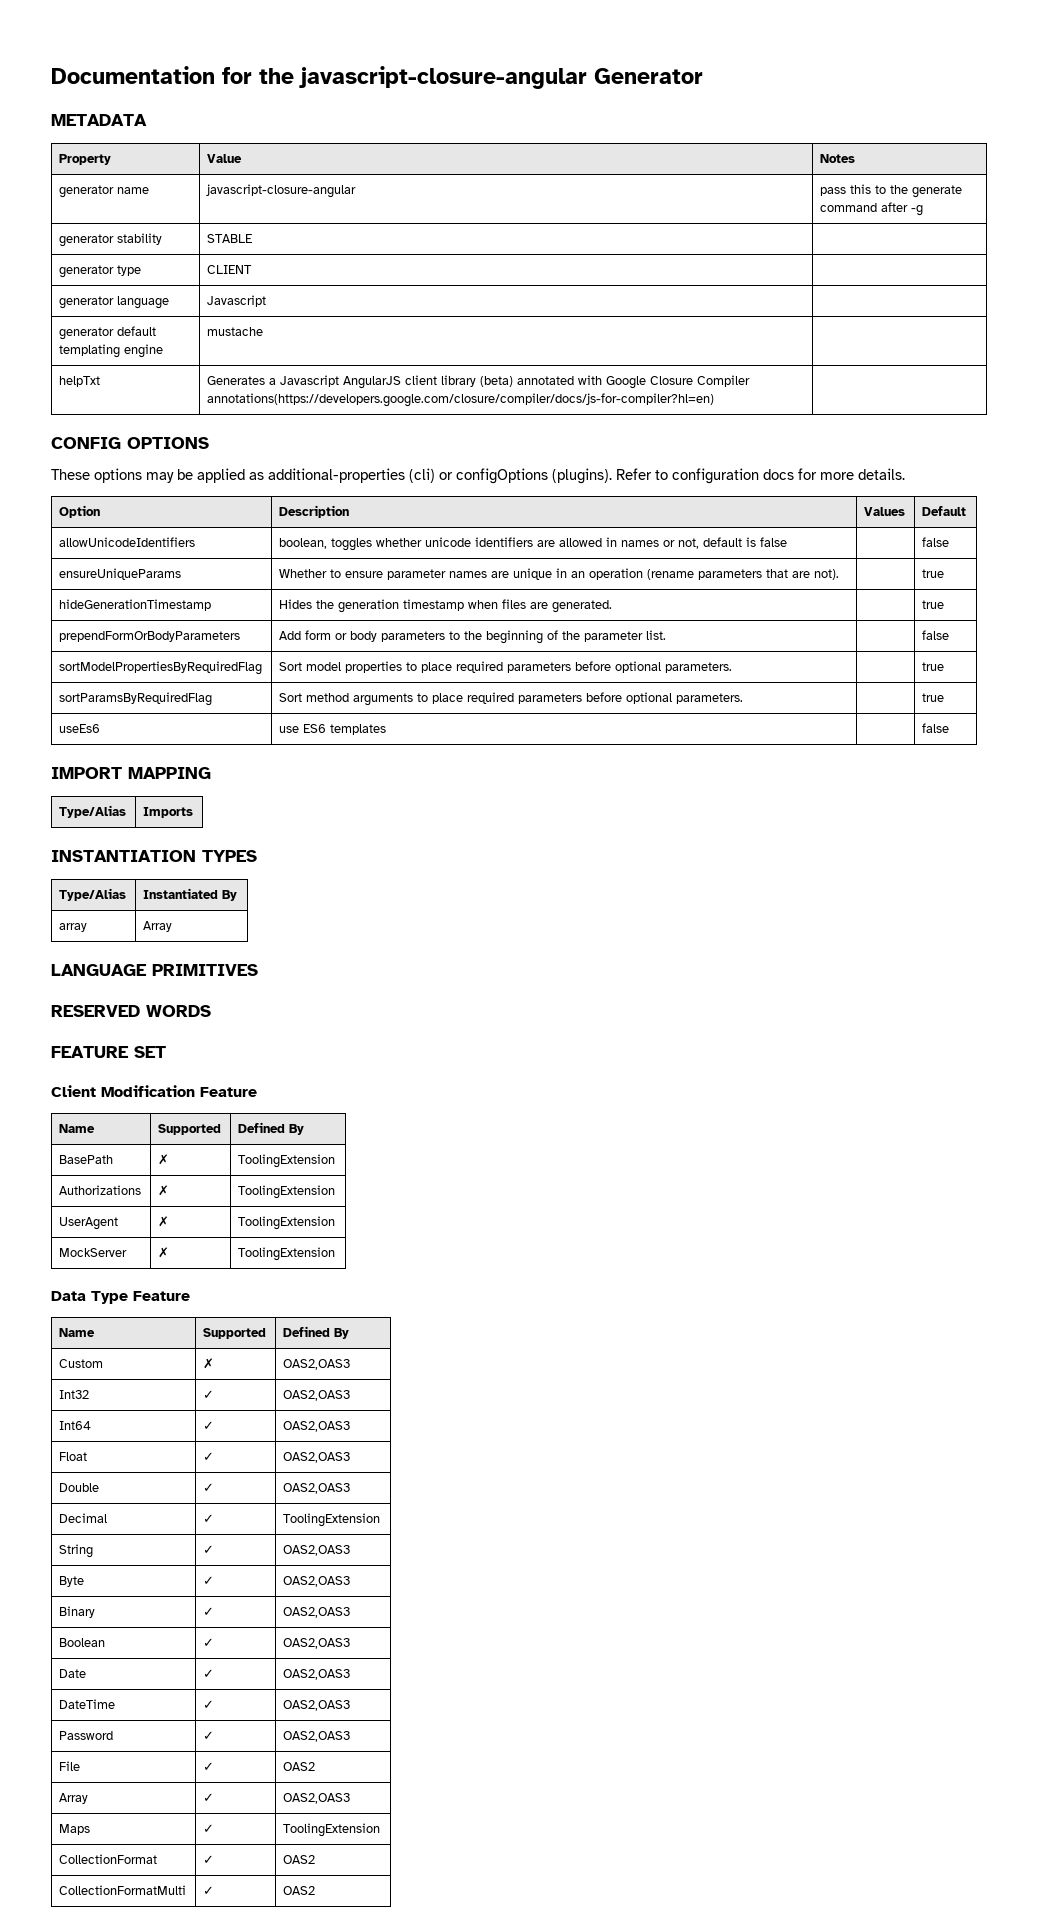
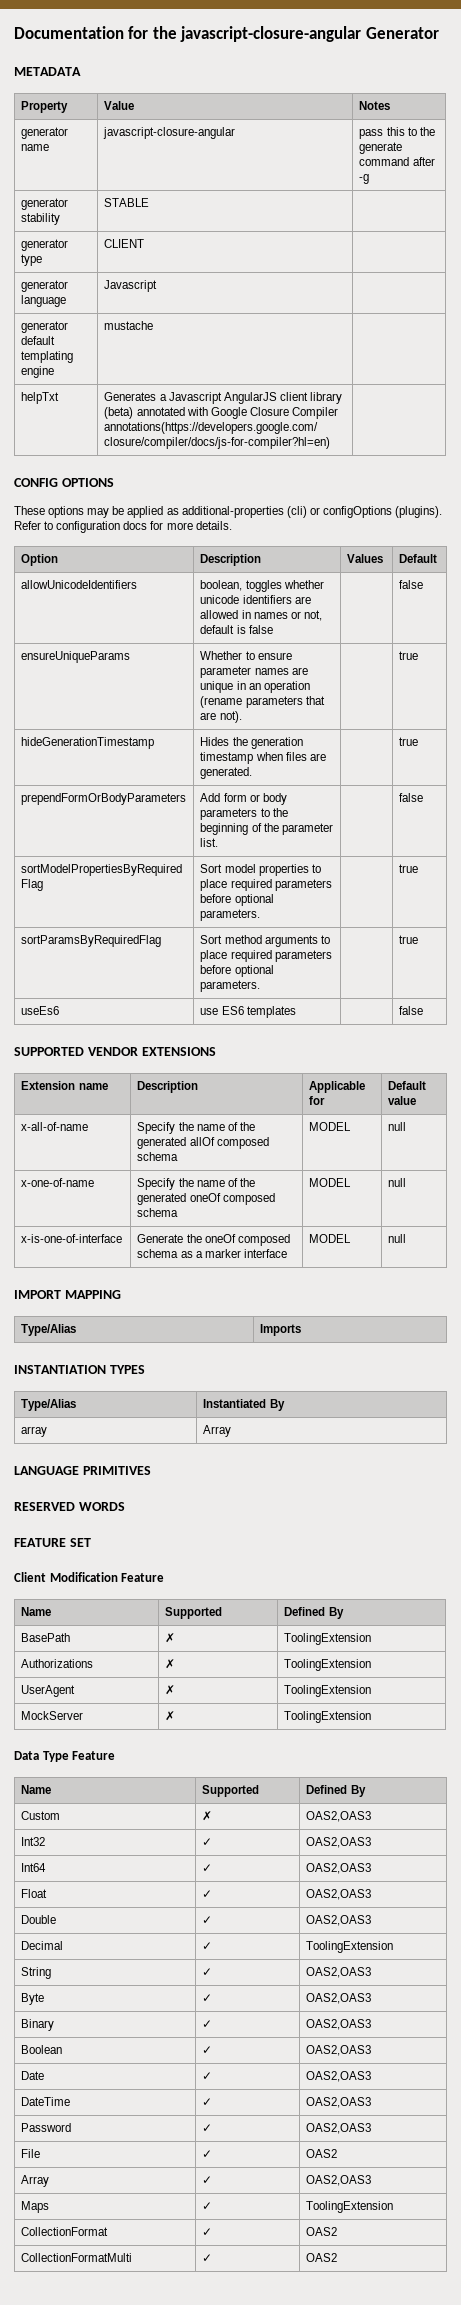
(950, 728) none -> [14,1047,216,1056] [21,1081,108,1090] [137,1081,199,1093] [309,1081,366,1093] [309,1096,326,1105] [388,1081,427,1090] [388,1096,417,1105] [21,1122,89,1131] [137,1122,255,1134] [137,1137,269,1149] [137,1152,179,1161] [309,1122,352,1131] [388,1122,407,1131] [21,1178,95,1187] [137,1178,255,1190] [137,1193,275,1205] [137,1208,179,1217] [309,1178,352,1187] [388,1178,407,1187] [21,1234,123,1243] [137,1234,290,1246] [137,1249,287,1258] [309,1234,352,1243] [388,1234,407,1243] // SUPPORTED VENDOR EXTENSIONS // Extension name | Description | Applicable for | Default value // x-all-of-name | Specify the name of the generated allOf composed schema | MODEL | null // x-one-of-name | Specify the name of the generated oneOf composed schema | MODEL | null // x-is-one-of-interface | Generate the oneOf composed schema as a marker interface | MODEL | null

